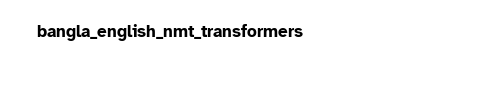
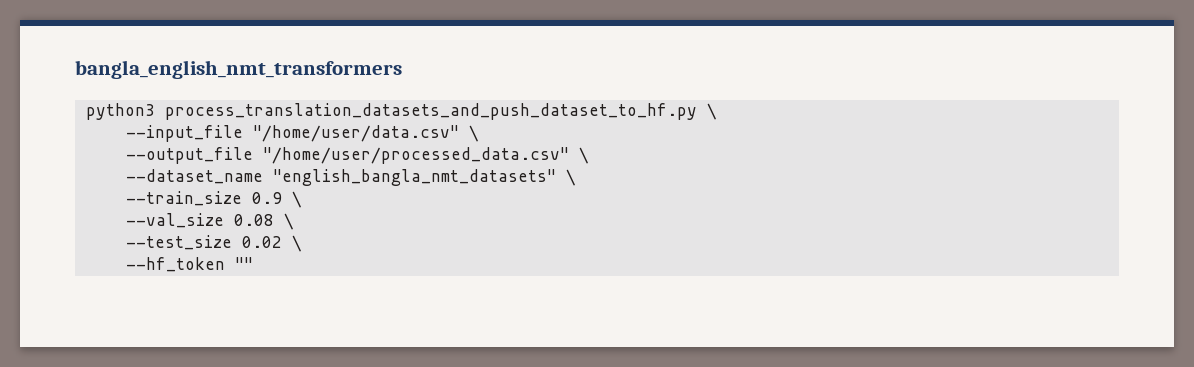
(303, 32) none -> [85,103,717,120] [125,125,479,142] [125,147,589,164] [125,169,576,186] [125,191,302,208] [125,213,294,230] [125,235,302,252] [125,257,253,272] // python3 process_translation_datasets_and_push_dataset_to_hf.py \ // --input_file "/home/user/data.csv" \ // --output_file "/home/user/processed_data.csv" \ // --dataset_name "english_bangla_nmt_datasets" \ // --train_size 0.9 \ // --val_size 0.08 \ // --test_size 0.02 \ // --hf_token ""

